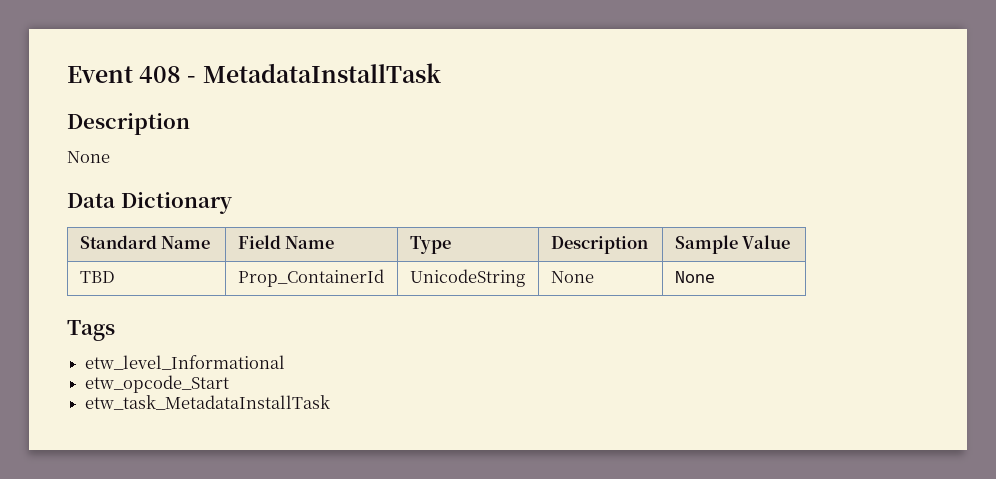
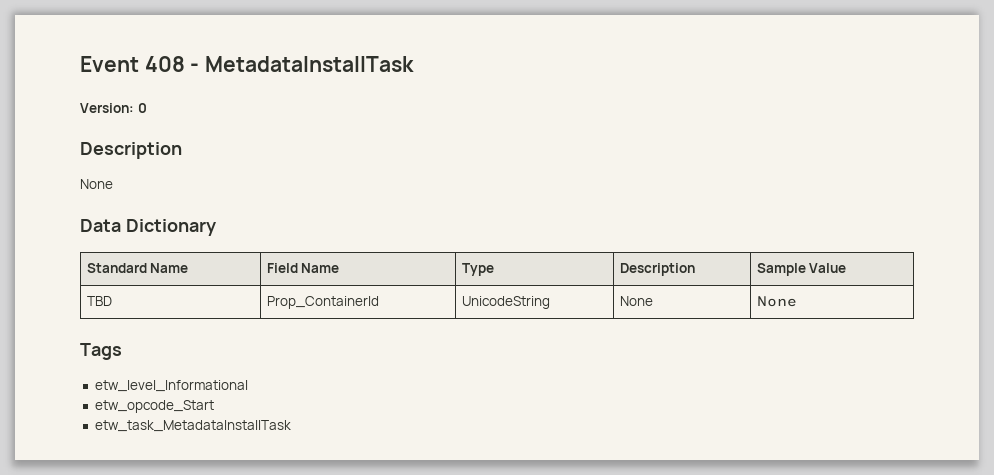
(441, 73) none -> [80,103,147,113] // Version: 0

